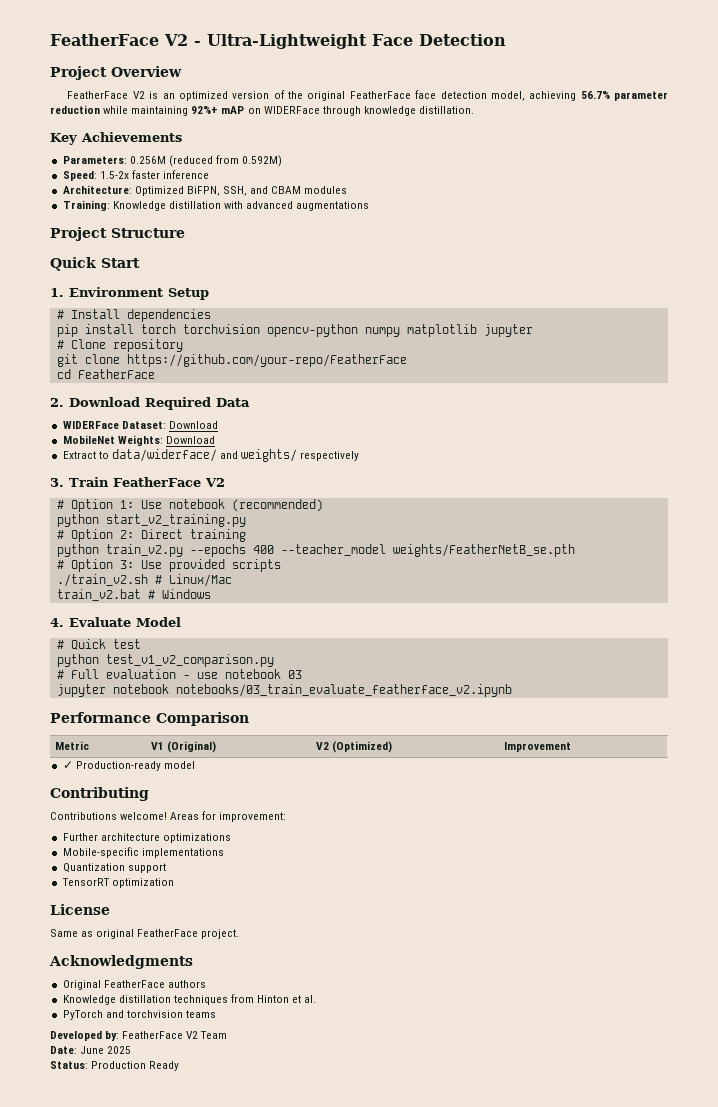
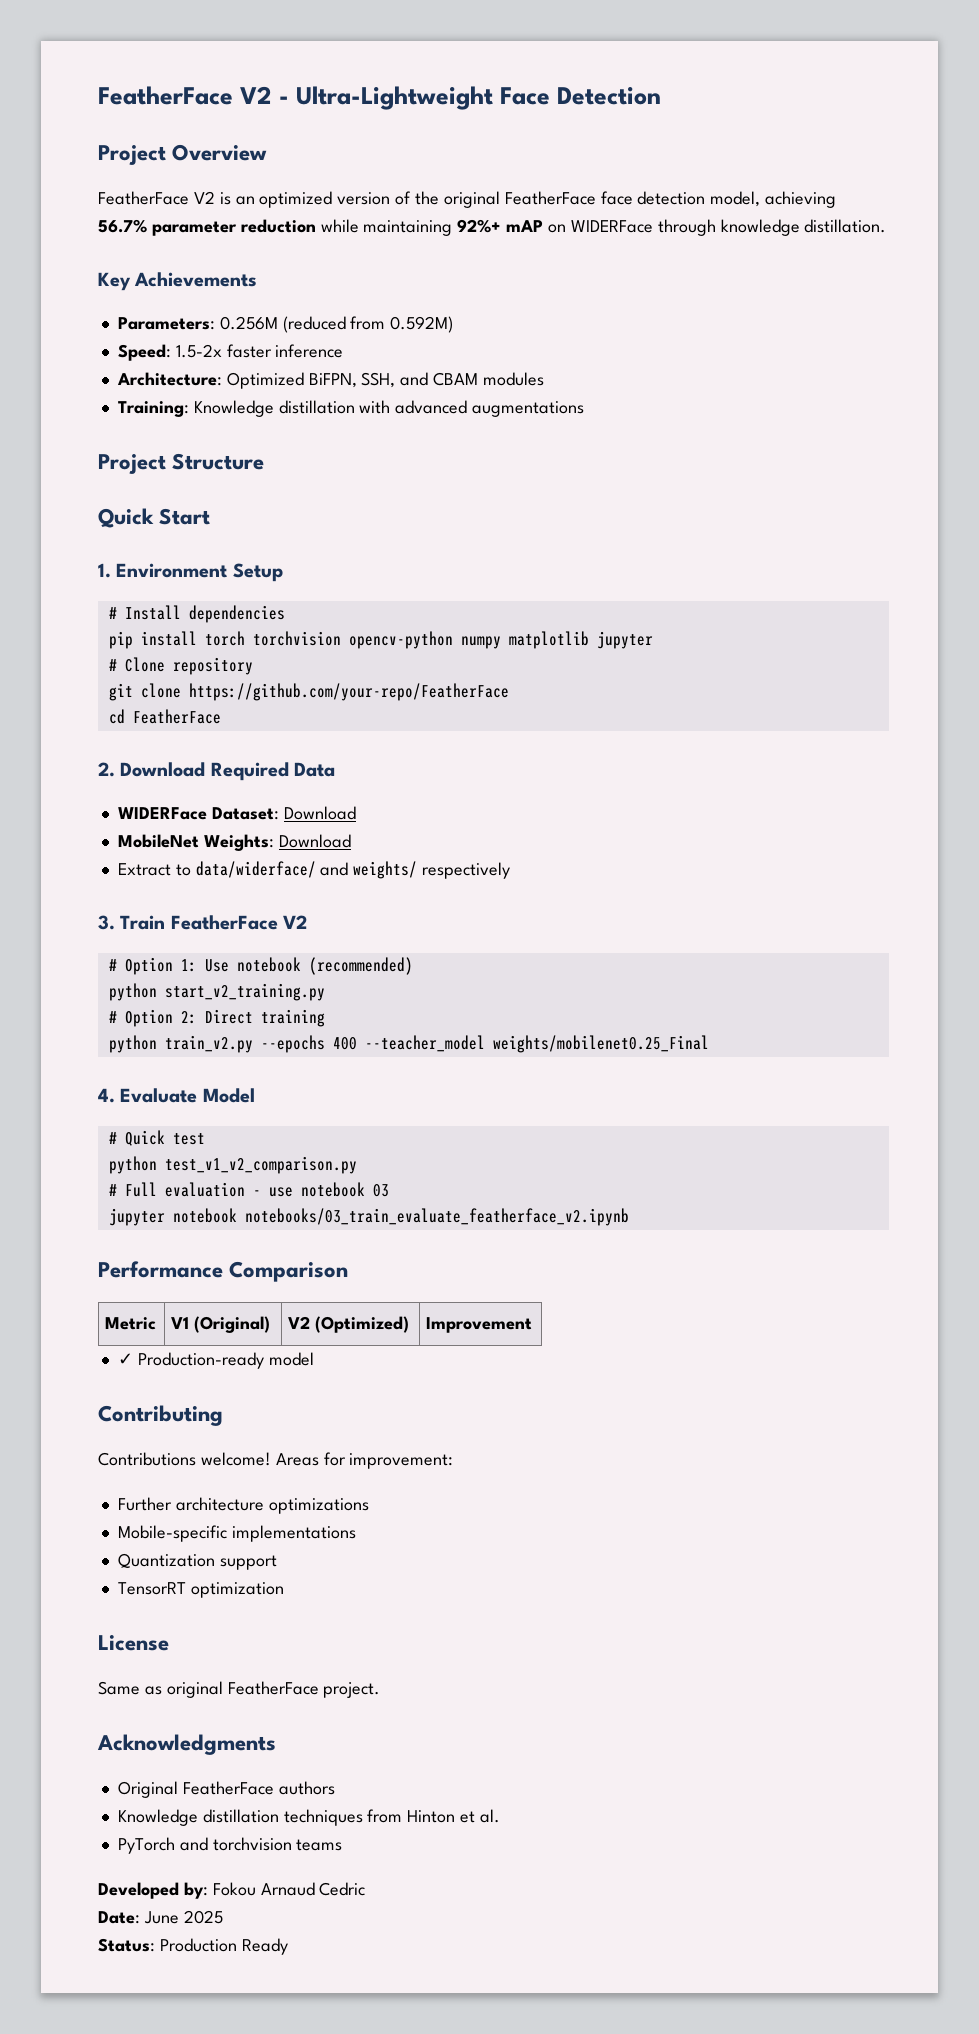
[392,544,575,557] [56,559,281,572] [56,574,232,587] [56,589,211,601] weights/FeatherNetB_se.pth // # Option 3: Use provided scripts // ./train_v2.sh # Linux/Mac // train_v2.bat # Windows -> [492,1035,709,1053] weights/mobilenet0.25_Final
[122,1031,228,1039] FeatherFace V2 Team -> [212,1882,366,1896] Fokou Arnaud Cedric

